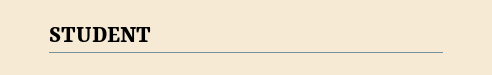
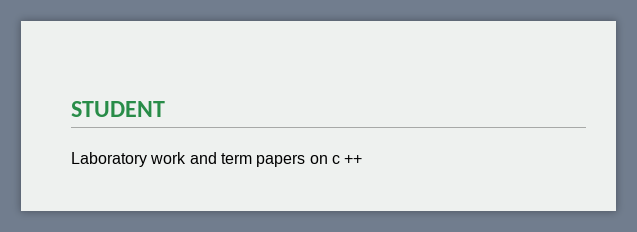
(151, 34) none -> [71,152,363,167] // Laboratory work and term papers on c ++

